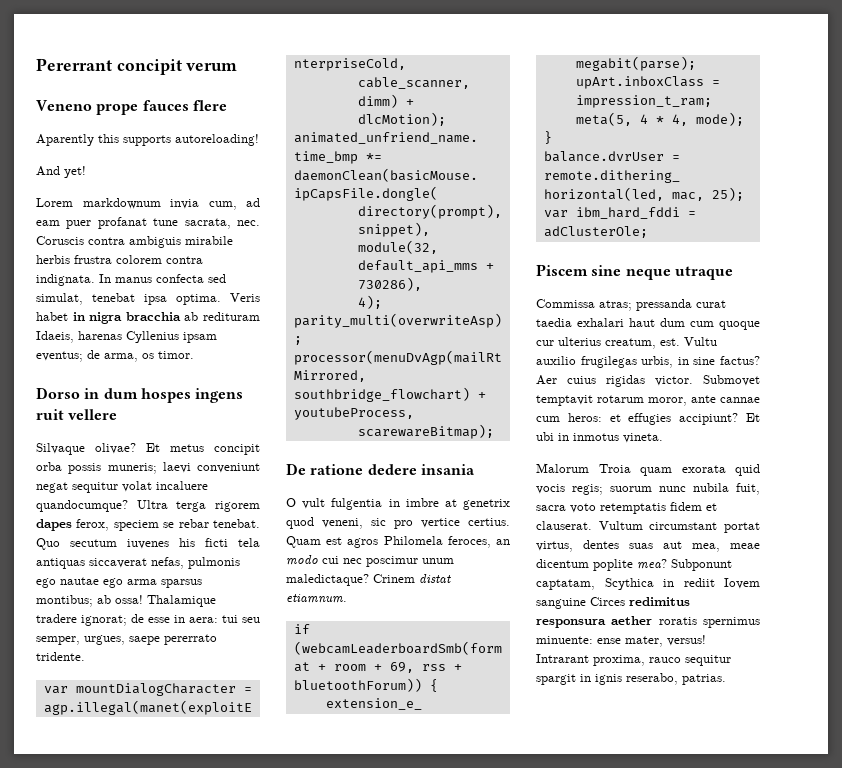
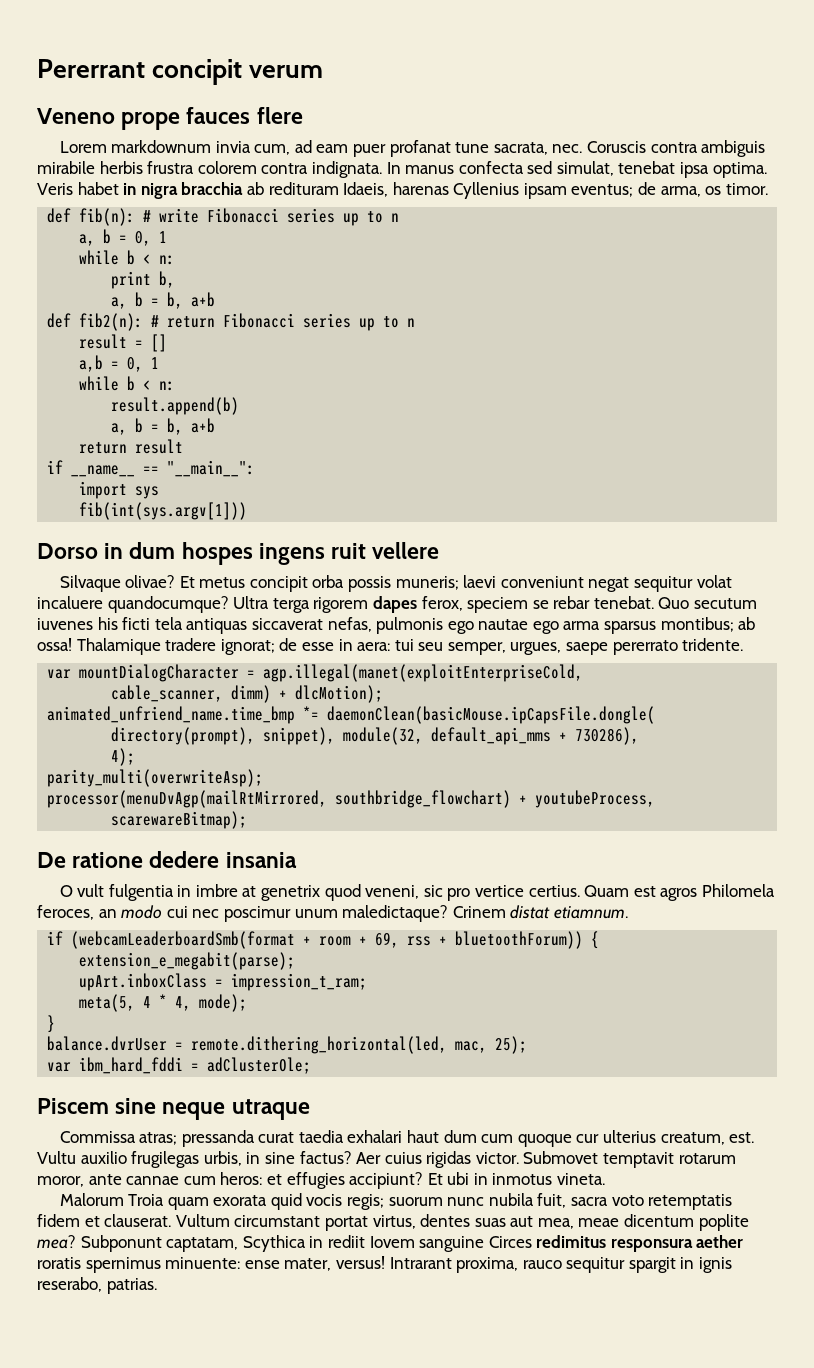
[36,134,259,146] [36,166,86,178] // Aparently this supports autoreloading! // And yet! -> (303, 115) none
(194, 355) none -> [47,208,400,226] [79,229,168,246] [79,250,176,265] [111,271,176,289] [111,292,216,309] [47,313,416,331] [79,334,168,352] [79,355,160,372] [79,376,176,391] [111,397,240,415] [111,418,216,435] [79,439,184,454] [47,460,256,477] [79,481,160,499] [79,502,248,520] // def fib(n): # write Fibonacci series up to n // a, b = 0, 1 // while b < n: // print b, // a, b = b, a+b // def fib2(n): # return Fibonacci series up to n // result = [] // a,b = 0, 1 // while b < n: // result.append(b) // a, b = b, a+b // return result // if __name__ == "__main__": // import sys // fib(int(sys.argv[1]))

